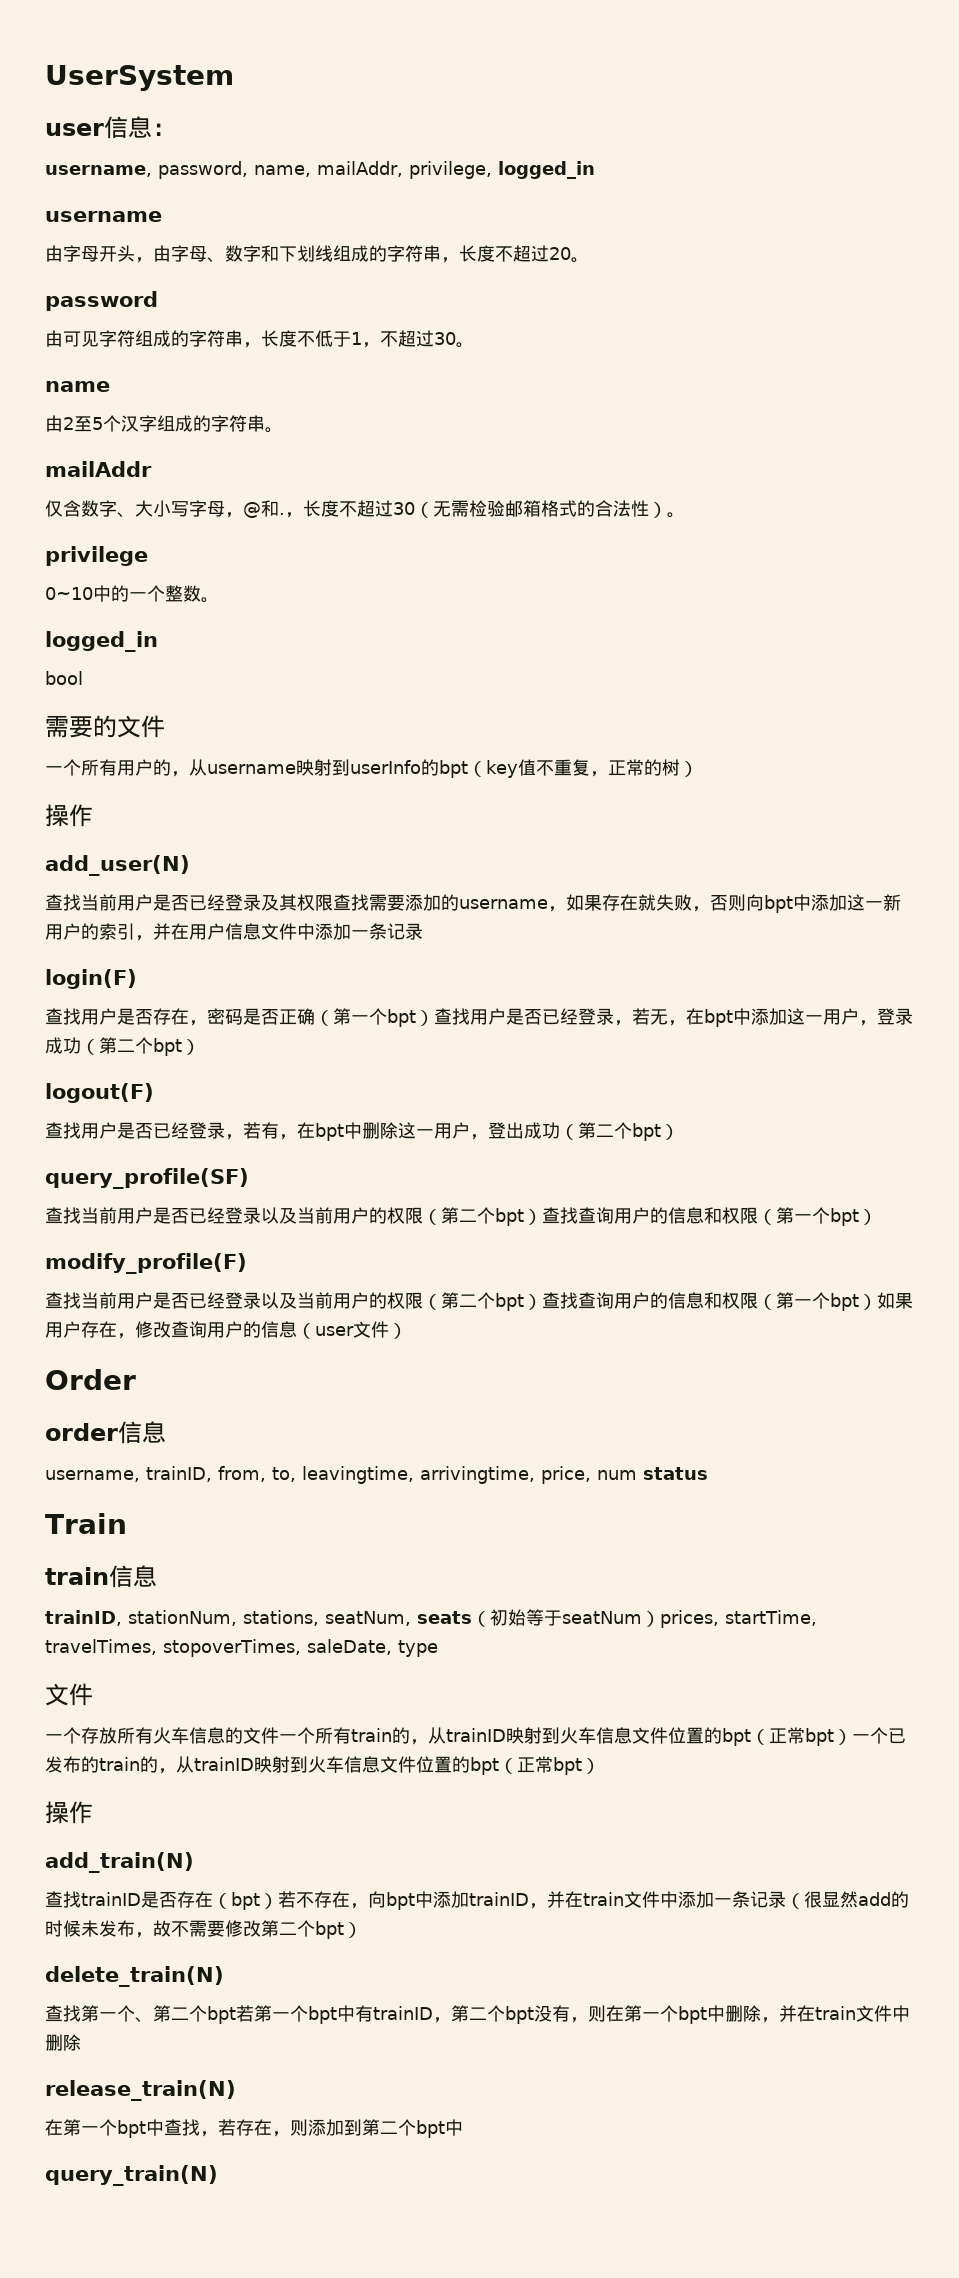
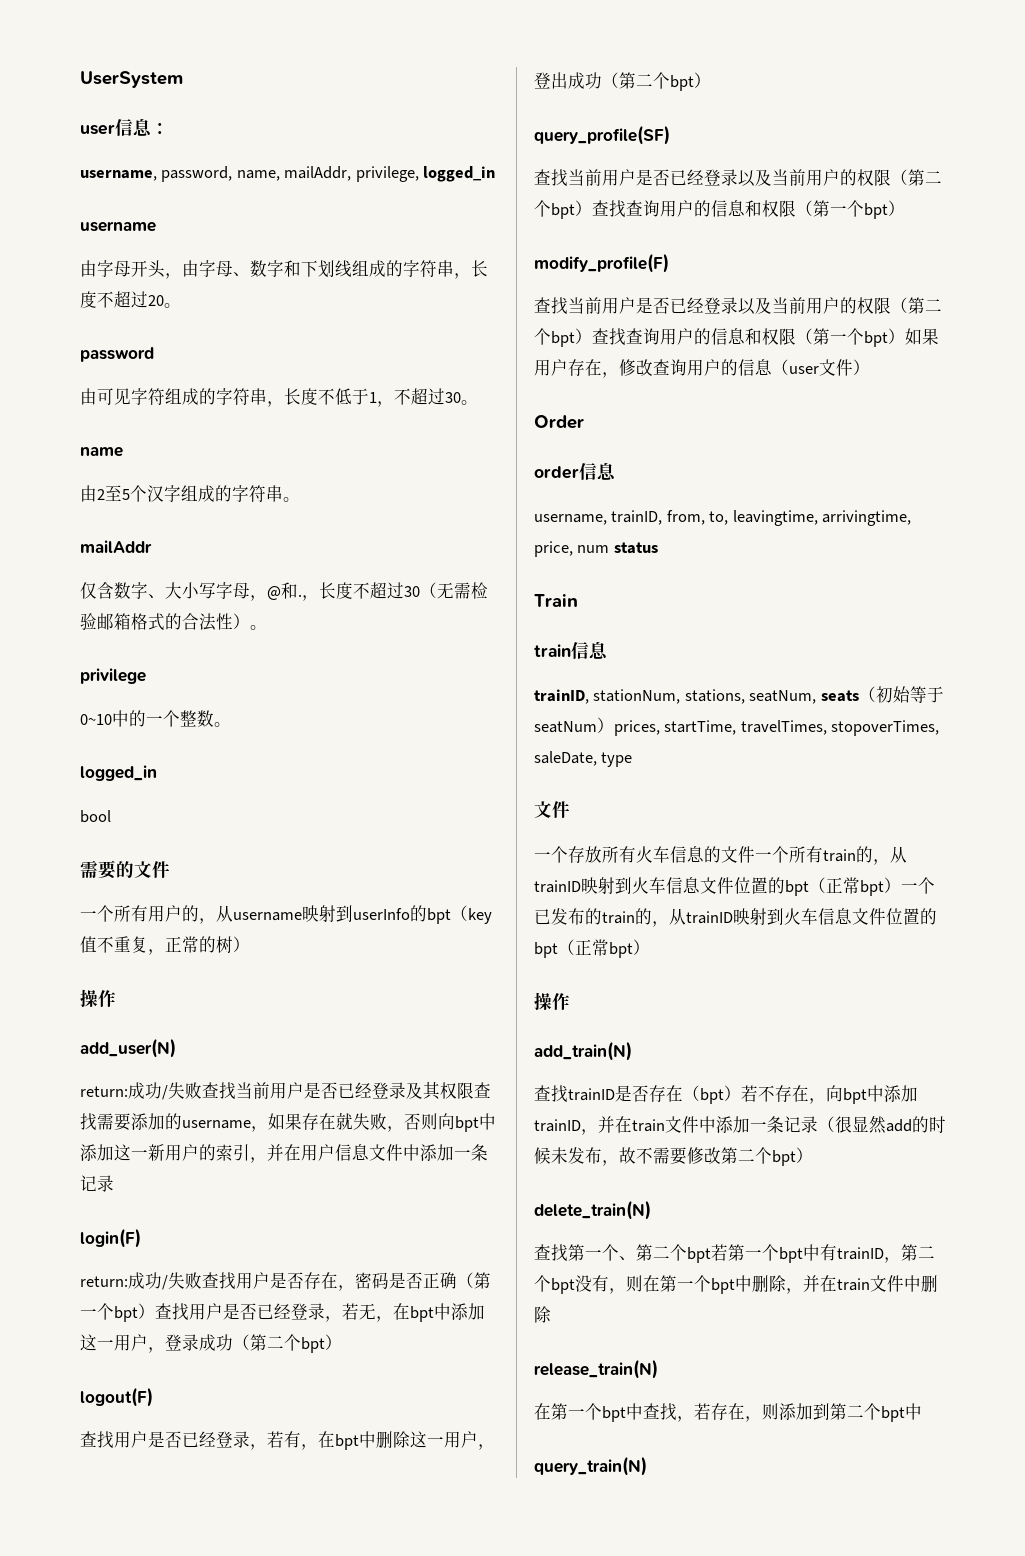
(190, 865) none -> [80,1082,202,1100] return:成功/失败
(137, 979) none -> [80,1272,202,1290] return:成功/失败

